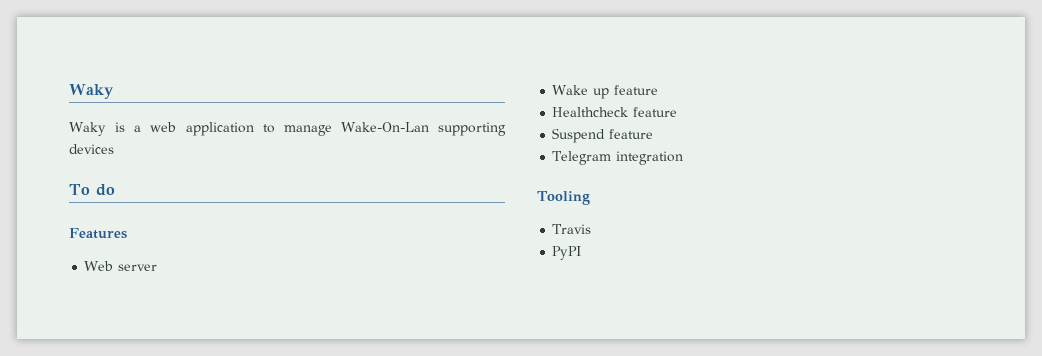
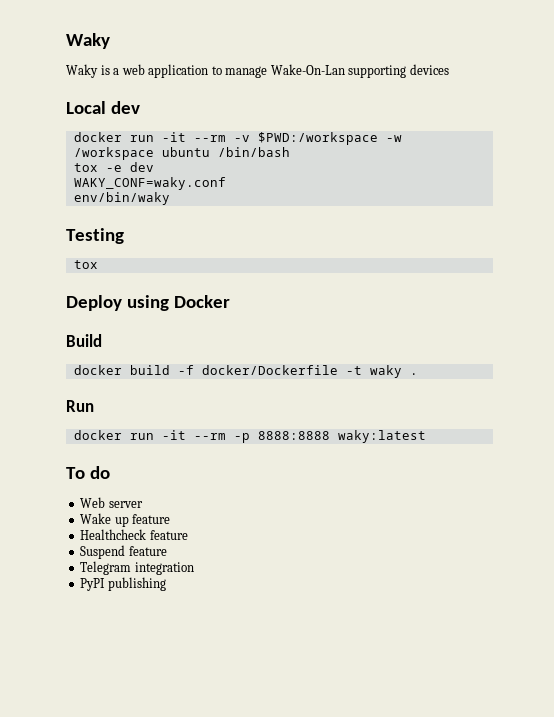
(114, 149) none -> [66,101,141,114] [73,132,402,145] [73,147,290,160] [73,162,154,172] [73,177,226,190] [73,192,170,205] [66,228,124,244] [73,260,98,269] [66,295,231,311] [66,334,102,347] [73,365,418,378] [66,400,94,412] [73,430,426,443] // Local dev // docker run -it --rm -v $PWD:/workspace -w /workspace ubuntu /bin/bash // tox -e dev // WAKY_CONF=waky.conf // env/bin/waky // Testing // tox // Deploy using Docker // Build // docker build -f docker/Dockerfile -t waky . // Run // docker run -it --rm -p 8888:8888 waky:latest
[69,228,127,239] // Features -> (111, 472) none
[537,191,590,205] [552,224,592,234] // Tooling // Travis -> (194, 568) none
(582, 253) none -> [107,577,166,591] publishing

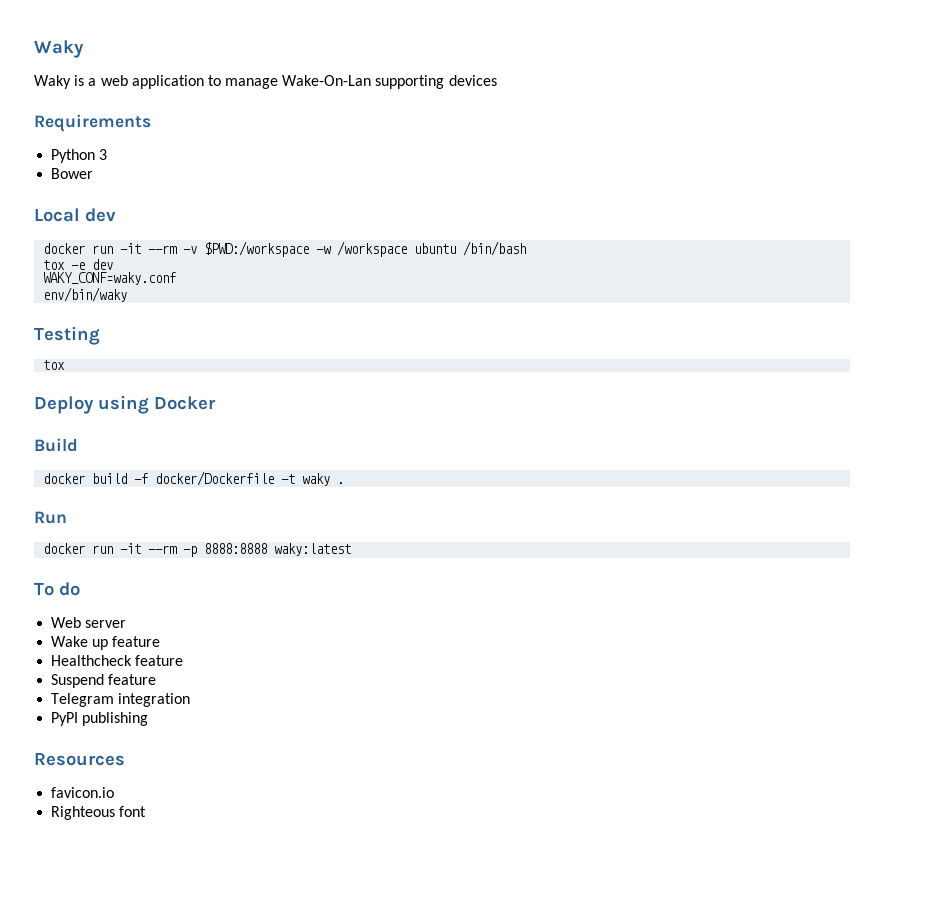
(449, 69) none -> [34,114,151,132] [51,149,108,163] [51,168,94,179] // Requirements // Python 3 // Bower
(166, 584) none -> [34,753,125,766] [51,787,115,798] [51,806,147,820] // Resources // favicon.io // Righteous font

